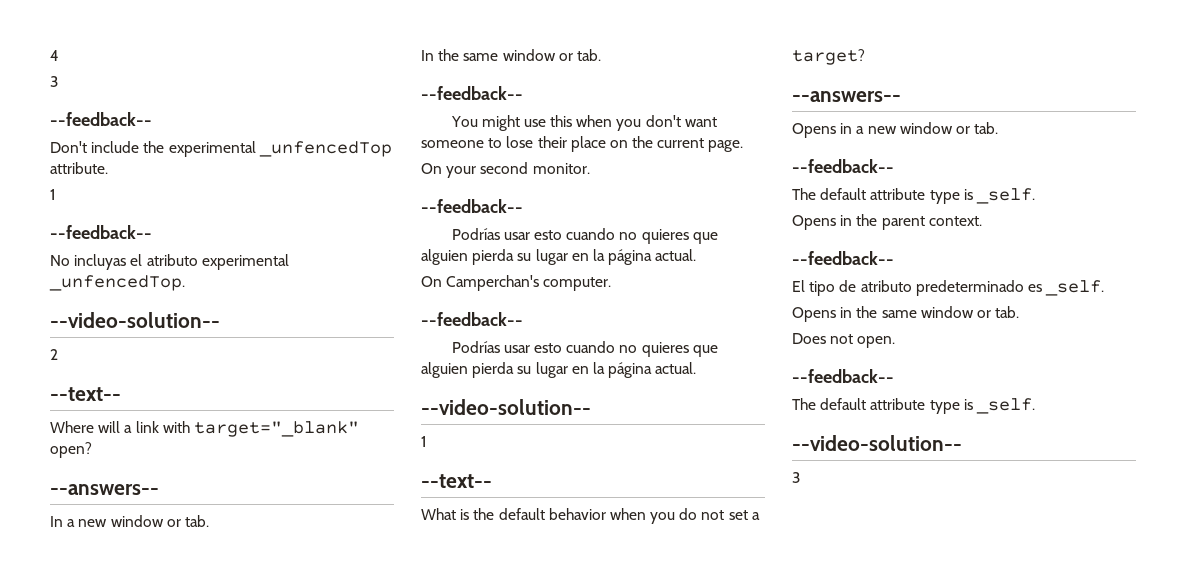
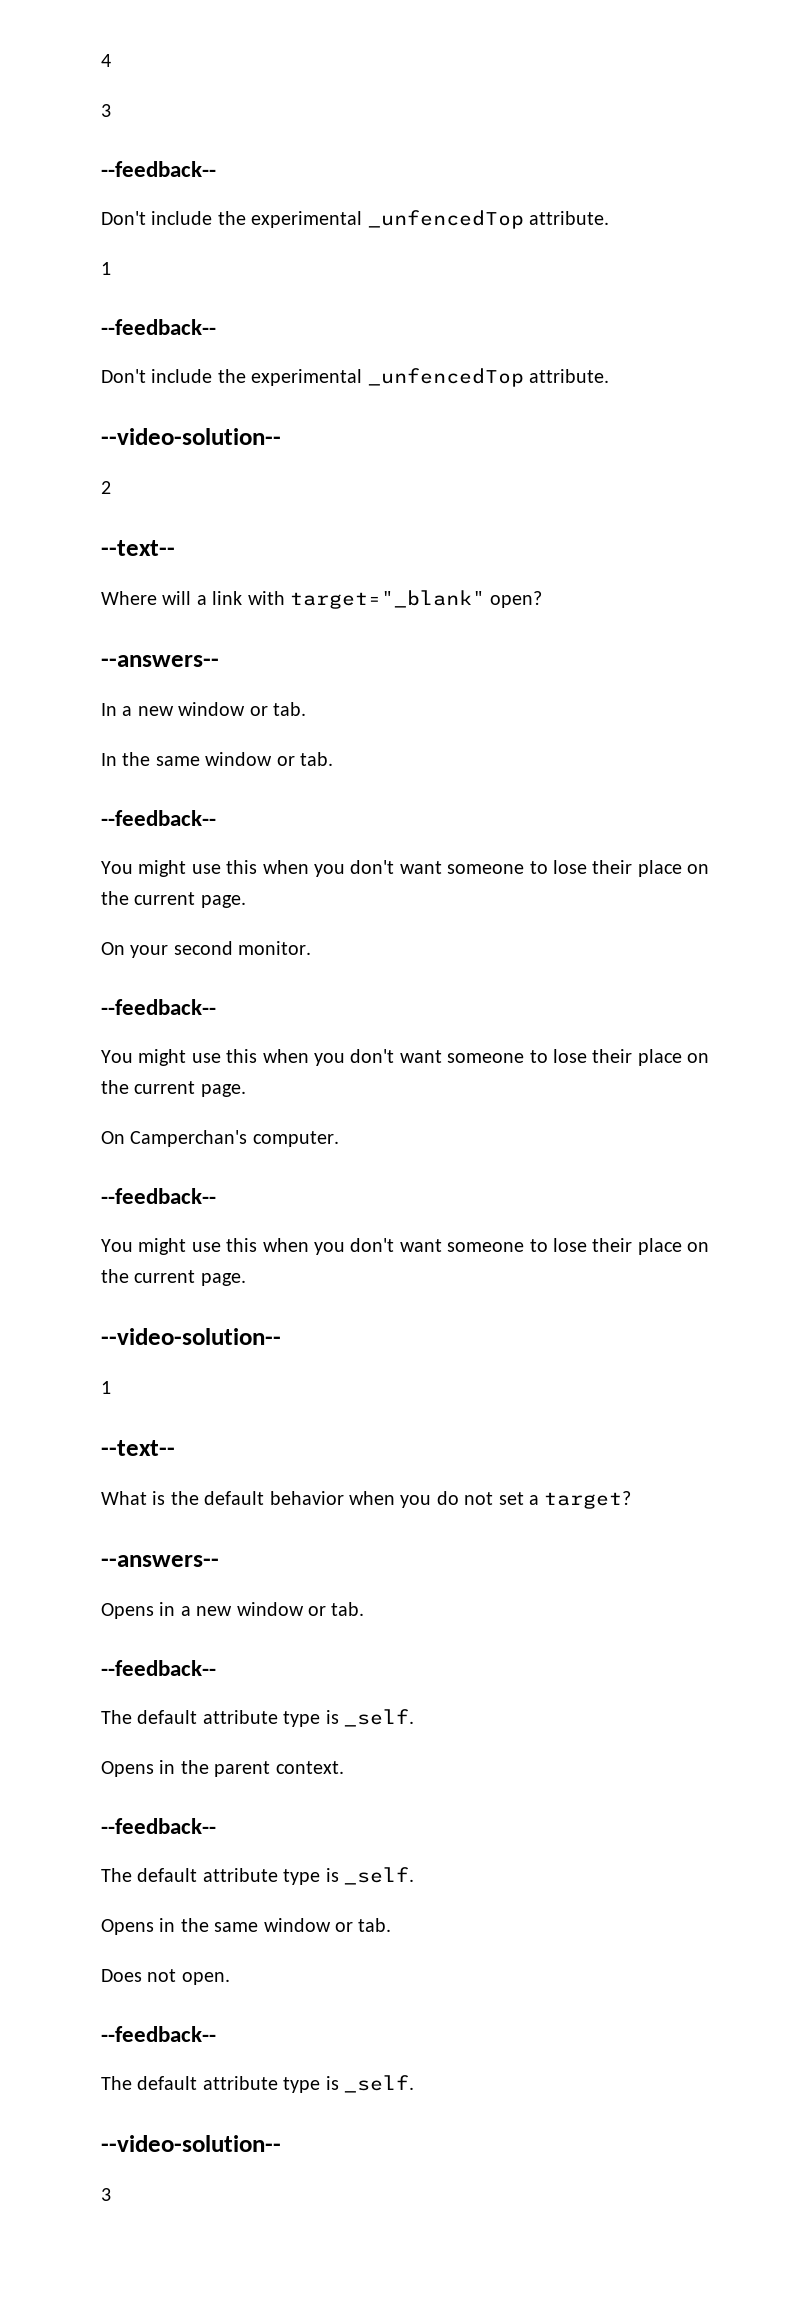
[50,254,289,270] [49,275,185,291] No incluyas el atributo experimental _unfencedTop. -> [101,368,609,387] Don't include the experimental _unfencedTop attribute.
[451,228,718,244] [421,249,697,265] [421,275,612,291] [421,312,523,326] [451,341,718,357] [421,362,697,378] Podrías usar esto cuando no quieres que alguien pierda su lugar en la página actual. // On Camperchan's computer. // --feedback-- // Podrías usar esto cuando no quieres que alguien pierda su lugar en la página actual. -> [101,1049,710,1066] [101,1080,246,1097] [101,1130,339,1147] [101,1188,216,1204] [101,1238,710,1255] [101,1269,246,1286] You might use this when you don't want someone to lose their place on the current page. // On Camperchan's computer. // --feedback-- // You might use this when you don't want someone to lose their place on the current page.
[792,280,1042,296] El tipo de atributo predeterminado es -> [101,1868,339,1885] The default attribute type is

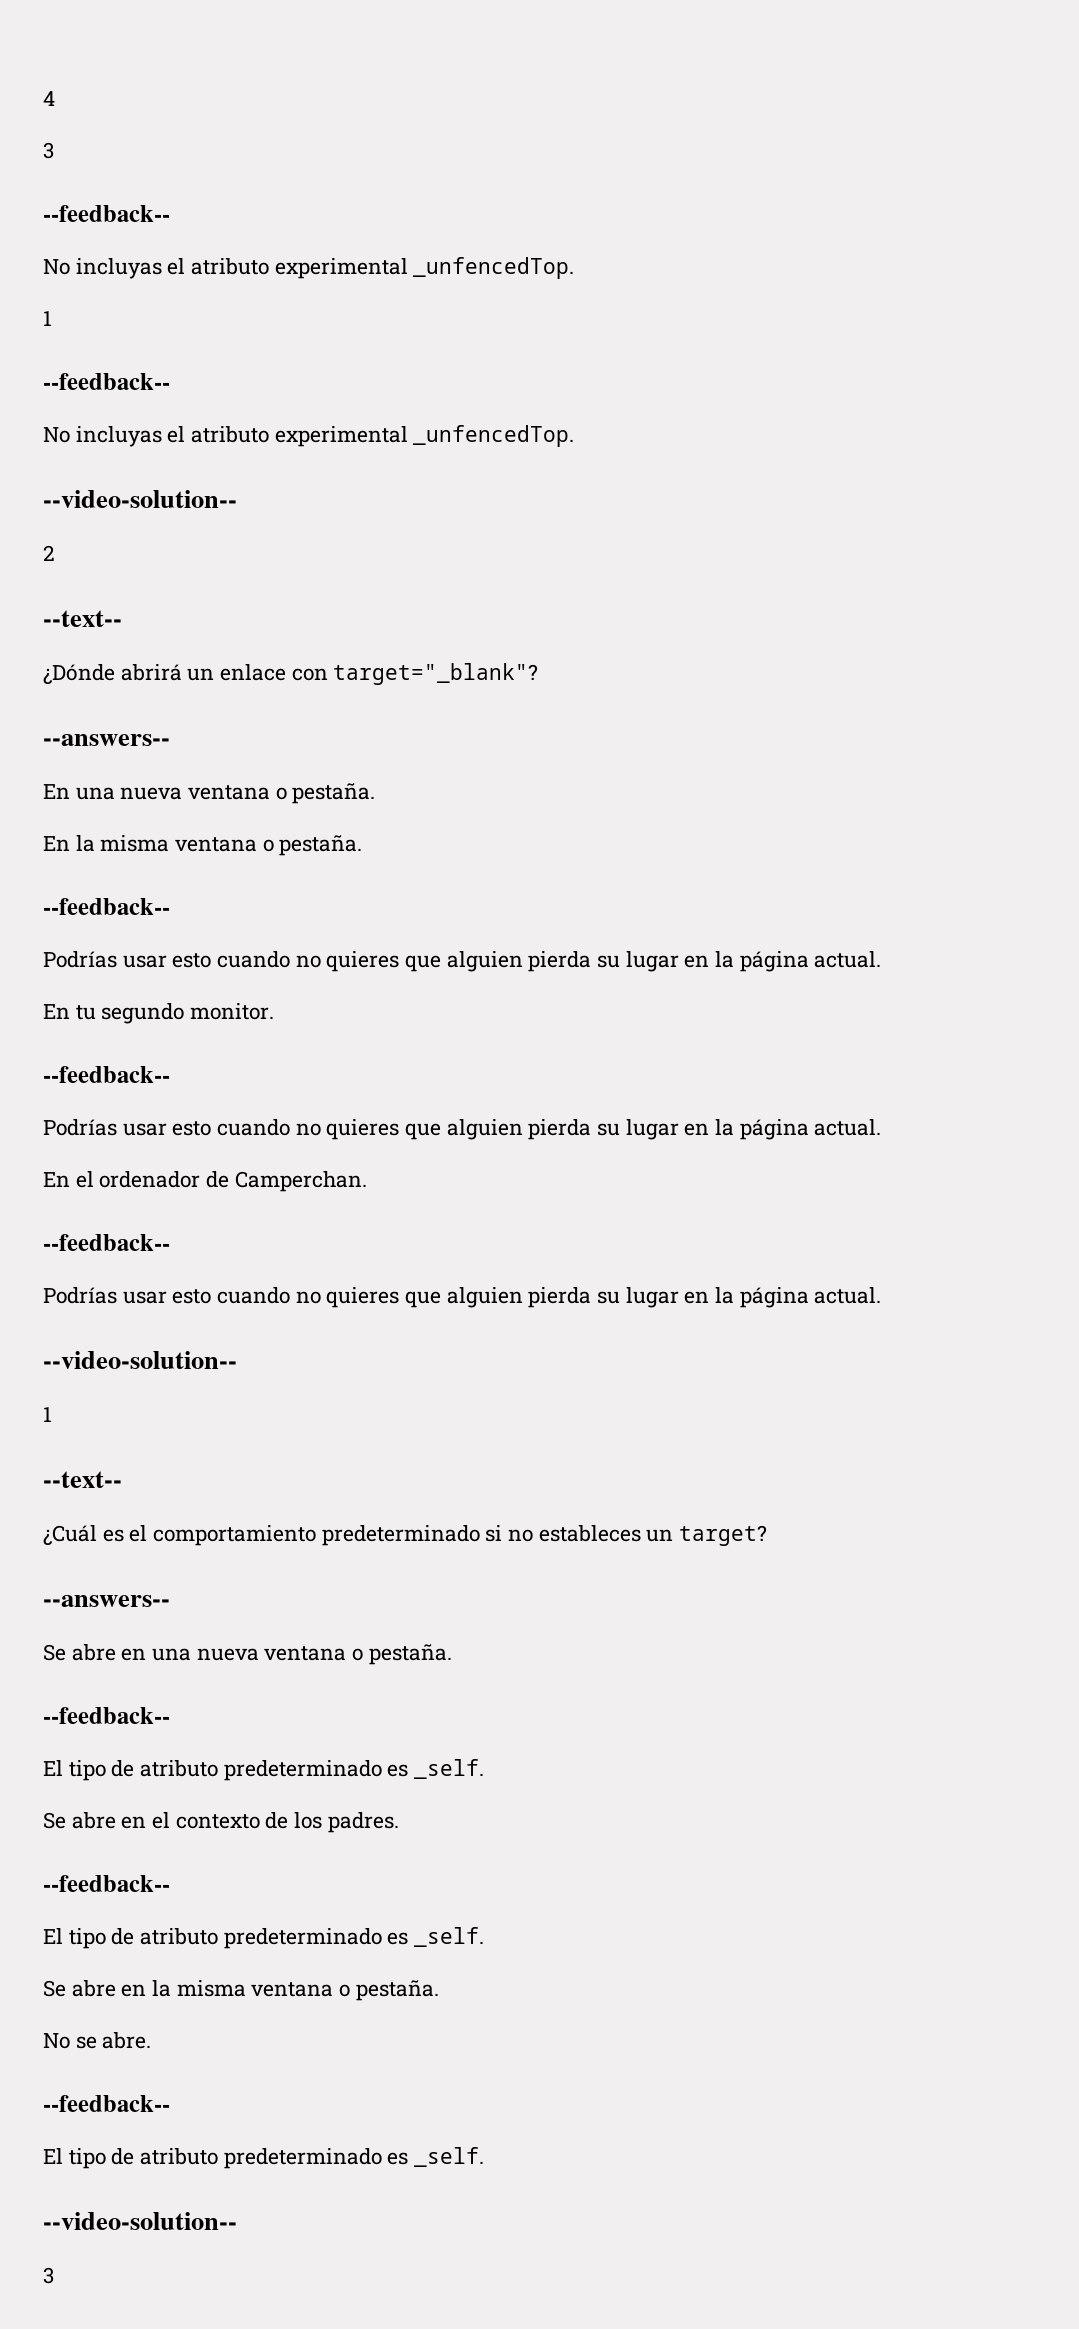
[101,210,609,229] [101,262,111,275] [101,319,216,335] [101,368,609,387] [101,428,281,445] [101,481,111,494] [101,540,175,556] [101,590,543,609] [101,655,219,667] [101,702,306,716] [101,752,333,766] [101,810,216,826] [101,860,710,877] [101,891,246,908] [101,941,312,958] [101,999,216,1015] [101,1049,710,1066] [101,1080,246,1097] [101,1130,339,1147] [101,1188,216,1204] [101,1238,710,1255] [101,1269,246,1286] [101,1328,281,1345] [101,1381,111,1394] [101,1440,175,1456] [101,1491,632,1509] [101,1555,219,1567] [101,1602,365,1619] [101,1660,216,1676] [101,1709,414,1727] [101,1760,344,1777] [101,1818,216,1834] [101,1867,414,1885] [101,1918,392,1935] [101,1969,230,1985] [101,2026,216,2042] [101,2076,339,2093] Don't include the experimental _unfencedTop attribute. // 1 // --feedback-- // Don't include the experimental _unfencedTop attribute. // --video-solution-- // 2 // --text-- // Where will a link with target="_blank" open? // --answers-- // In a new window or tab. // In the same window or tab. // --feedback-- // You might use this when you don't want someone to lose their place on the current page. // On your second monitor. // --feedback-- // You might use this when you don't want someone to lose their place on the current page. // On Camperchan's computer. // --feedback-- // You might use this when you don't want someone to lose their place on the current page. // --video-solution-- // 1 // --text-- // What is the default behavior when you do not set a target? // --answers-- // Opens in a new window or tab. // --feedback-- // The default attribute type is _self. // Opens in the parent context. // --feedback-- // The default attribute type is _self. // Opens in the same window or tab. // Does not open. // --feedback-- // The default attribute type is -> [43,257,575,279] [43,311,52,326] [43,373,170,390] [43,425,575,447] [43,490,237,508] [43,545,55,561] [43,610,122,627] [43,663,539,685] [43,734,170,746] [43,783,376,804] [43,835,363,856] [43,898,170,915] [43,951,882,972] [43,1003,275,1024] [43,1066,170,1083] [43,1119,882,1140] [43,1171,367,1192] [43,1234,170,1251] [43,1287,882,1308] [43,1351,237,1369] [43,1407,52,1422] [43,1471,122,1488] [43,1525,768,1546] [43,1595,170,1607] [43,1644,452,1665] [43,1707,170,1724] [43,1759,485,1781] [43,1812,399,1833] [43,1875,170,1892] [43,1927,485,1949] [43,1980,439,2001] [43,2032,152,2049] [43,2095,170,2112] [43,2148,409,2169] No incluyas el atributo experimental _unfencedTop. // 1 // --feedback-- // No incluyas el atributo experimental _unfencedTop. // --video-solution-- // 2 // --text-- // ¿Dónde abrirá un enlace con target="_blank"? // --answers-- // En una nueva ventana o pestaña. // En la misma ventana o pestaña. // --feedback-- // Podrías usar esto cuando no quieres que alguien pierda su lugar en la página actual. // En tu segundo monitor. // --feedback-- // Podrías usar esto cuando no quieres que alguien pierda su lugar en la página actual. // En el ordenador de Camperchan. // --feedback-- // Podrías usar esto cuando no quieres que alguien pierda su lugar en la página actual. // --video-solution-- // 1 // --text-- // ¿Cuál es el comportamiento predeterminado si no estableces un target? // --answers-- // Se abre en una nueva ventana o pestaña. // --feedback-- // El tipo de atributo predeterminado es _self. // Se abre en el contexto de los padres. // --feedback-- // El tipo de atributo predeterminado es _self. // Se abre en la misma ventana o pestaña. // No se abre. // --feedback-- // El tipo de atributo predeterminado es

